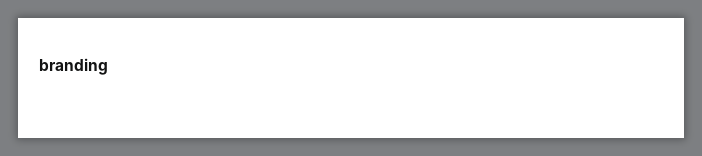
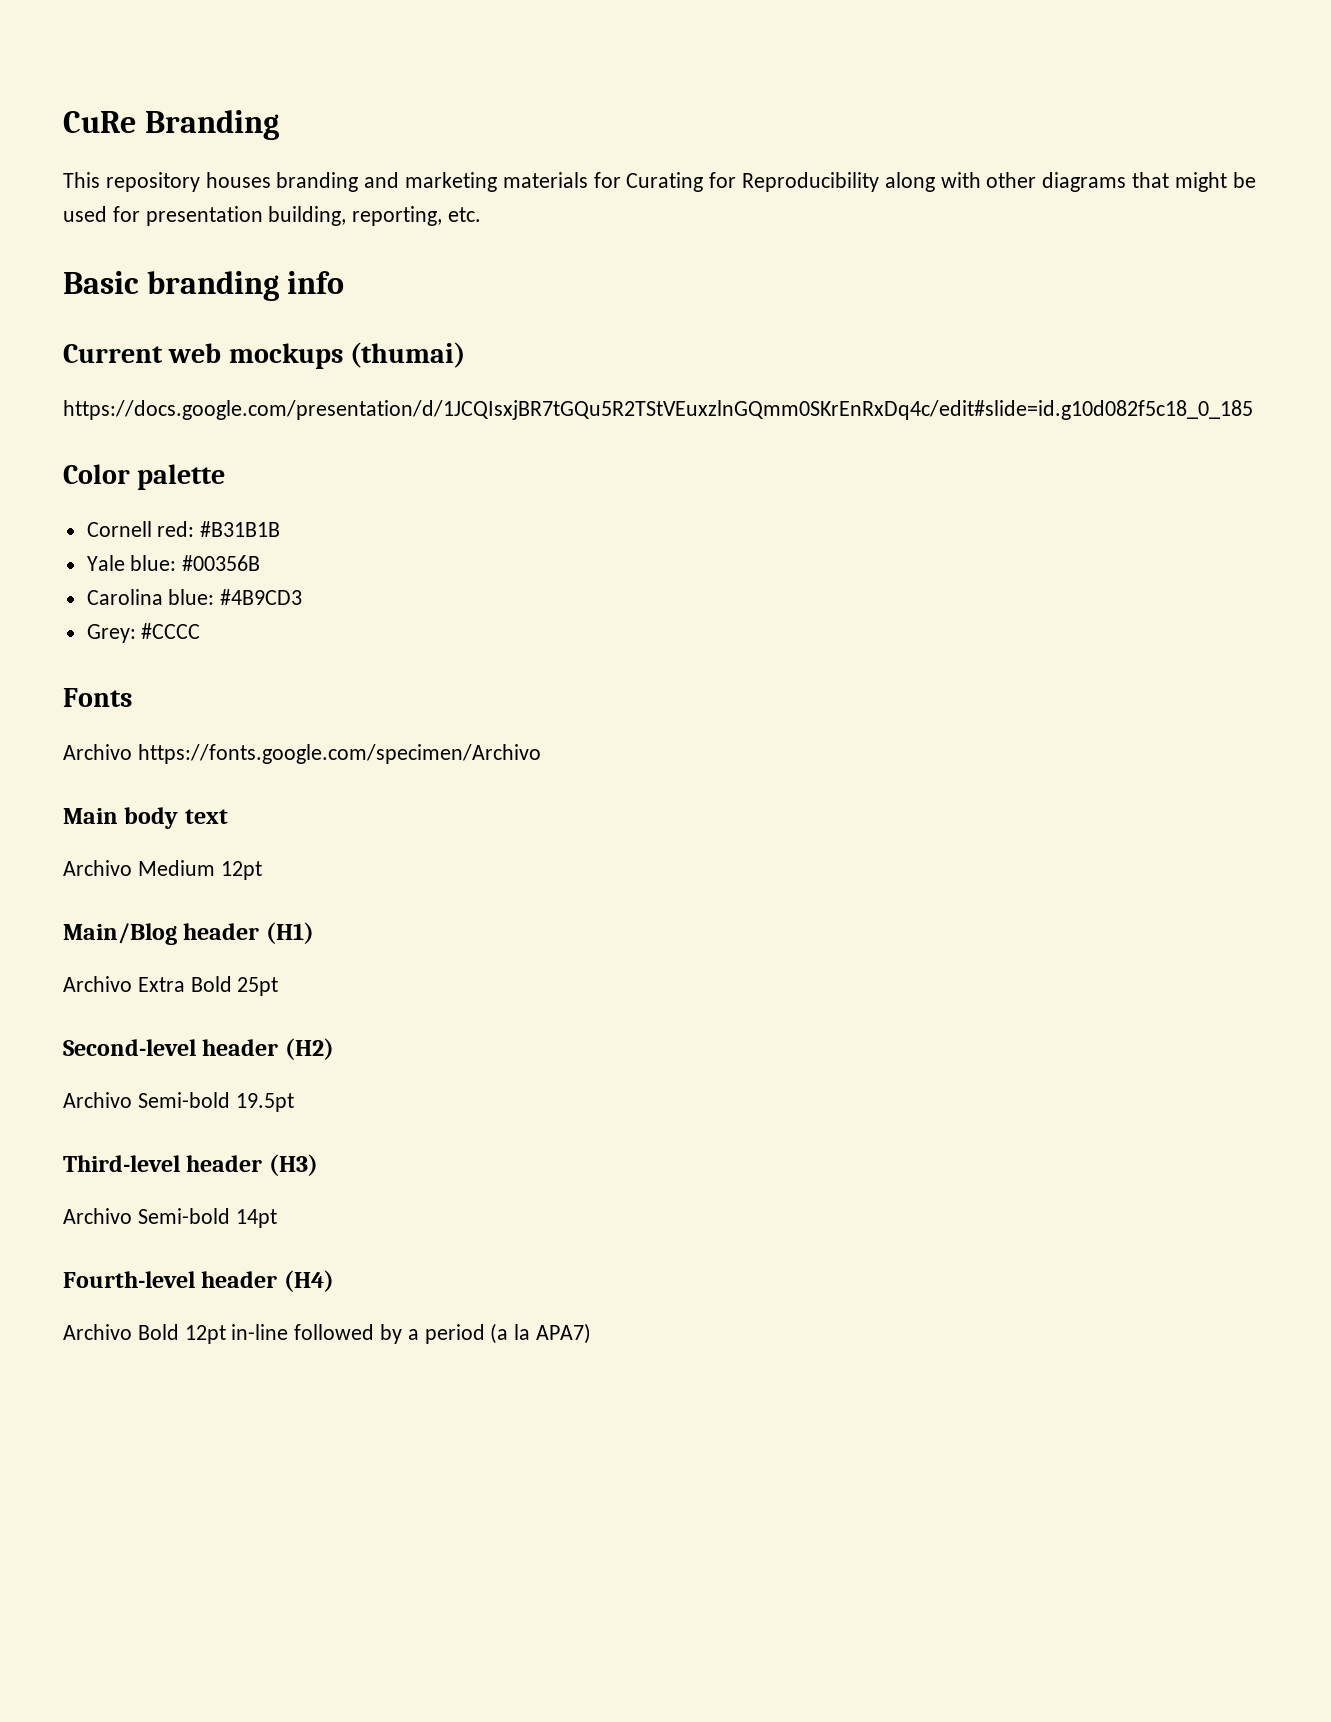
[39,58,108,75] branding -> [63,110,279,140] [63,172,1256,192] [63,206,482,226] [63,271,345,301] [63,342,466,369] [63,400,1253,420] [63,464,226,490] [86,521,281,537] [86,555,261,571] [86,589,303,605] [86,623,201,643] [63,688,132,707] [63,744,541,764] [63,807,228,829] [63,860,262,880] [63,922,314,945] [63,976,279,996] [63,1038,334,1060] [63,1092,294,1112] [63,1154,318,1176] [63,1208,277,1228] [63,1270,334,1292] [63,1323,592,1344] CuRe Branding // This repository houses branding and marketing materials for Curating for Reproducibility along with other diagrams that might be used for presentation building, reporting, etc. // Basic branding info // Current web mockups (thumai) // https://docs.google.com/presentation/d/1JCQIsxjBR7tGQu5R2TStVEuxzlnGQmm0SKrEnRxDq4c/edit#slide=id.g10d082f5c18_0_185 // Color palette // Cornell red: #B31B1B // Yale blue: #00356B // Carolina blue: #4B9CD3 // Grey: #CCCC // Fonts // Archivo https://fonts.google.com/specimen/Archivo // Main body text // Archivo Medium 12pt // Main/Blog header (H1) // Archivo Extra Bold 25pt // Second-level header (H2) // Archivo Semi-bold 19.5pt // Third-level header (H3) // Archivo Semi-bold 14pt // Fourth-level header (H4) // Archivo Bold 12pt in-line followed by a period (a la APA7)

